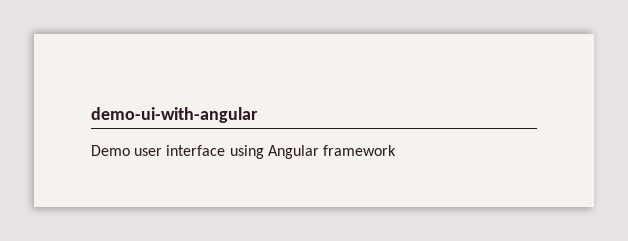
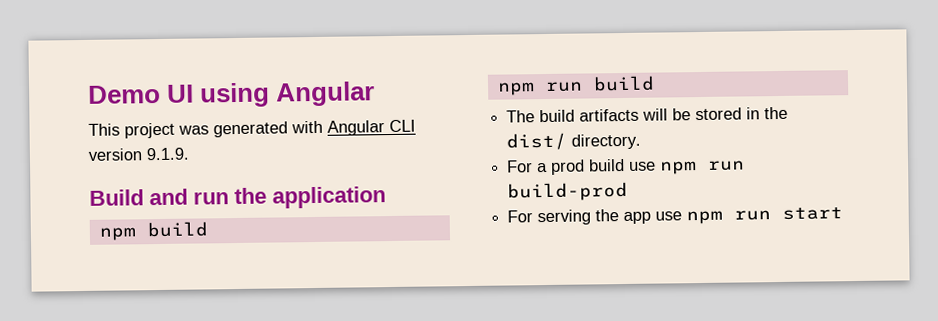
[91,107,258,123] [91,145,396,159] demo-ui-with-angular // Demo user interface using Angular framework -> [88,81,376,108] [88,119,416,139] [88,147,189,161] [89,186,386,209] [98,221,208,241] [496,75,655,96] [506,106,789,123] [506,132,642,151] [507,158,746,175] [507,181,629,202] [507,207,844,226] Demo UI using Angular // This project was generated with Angular CLI version 9.1.9. // Build and run the application // npm build // npm run build // The build artifacts will be stored in the dist/ directory. // For a prod build use npm run build-prod // For serving the app use npm run start

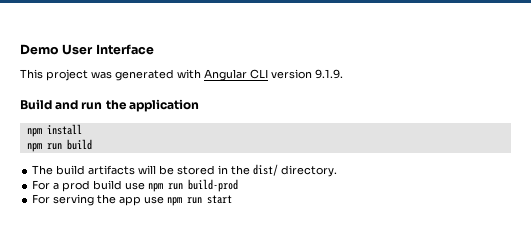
[166,81,376,108] UI using Angular -> [62,44,154,55] User Interface
[146,221,208,238] build -> [46,124,82,135] install

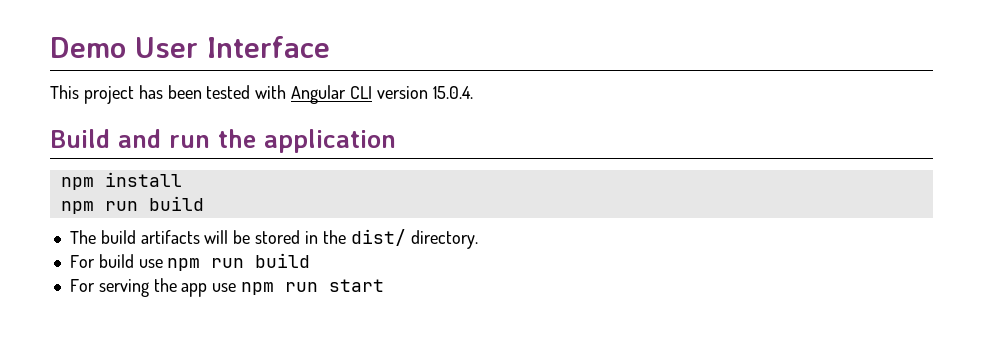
[91,69,174,81] was generated -> [138,85,251,99] has been tested
[315,69,343,79] 9.1.9. -> [432,86,473,99] 15.0.4.
[53,180,91,192] a prod -> (95, 261) none
[188,179,239,192] build-prod -> [255,253,311,268] build

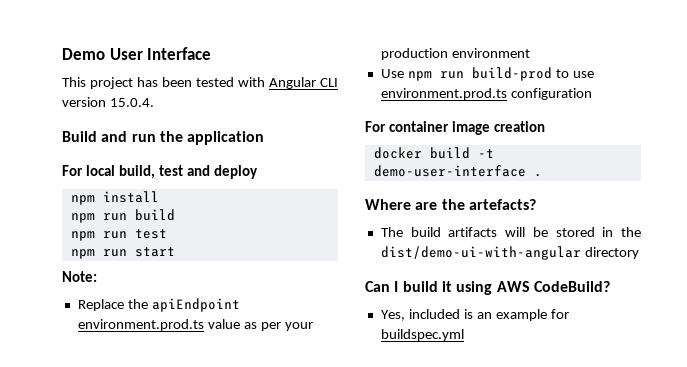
(396, 141) none -> [62,165,259,179] // For local build, test and deploy
(204, 203) none -> [70,229,167,241] [70,247,175,259] [62,271,97,282] [77,298,240,312] [77,319,313,331] [380,48,530,60] [380,67,594,81] [380,88,592,100] [365,121,546,135] [373,147,494,159] [373,165,542,177] [365,199,536,210] // npm run test // npm run start // Note: // Replace the apiEndpoint environment.prod.ts value as per your production environment // Use npm run build-prod to use environment.prod.ts configuration // For container image creation // docker build -t demo-user-interface . // Where are the artefacts?
[350,229,478,249] [69,253,311,271] [69,278,385,297] dist/ directory. // For build use npm run build // For serving the app use npm run start -> [380,246,639,260] [365,281,610,295] [380,309,569,321] [380,329,464,341] dist/demo-ui-with-angular directory // Can I build it using AWS CodeBuild? // Yes, included is an example for buildspec.yml

